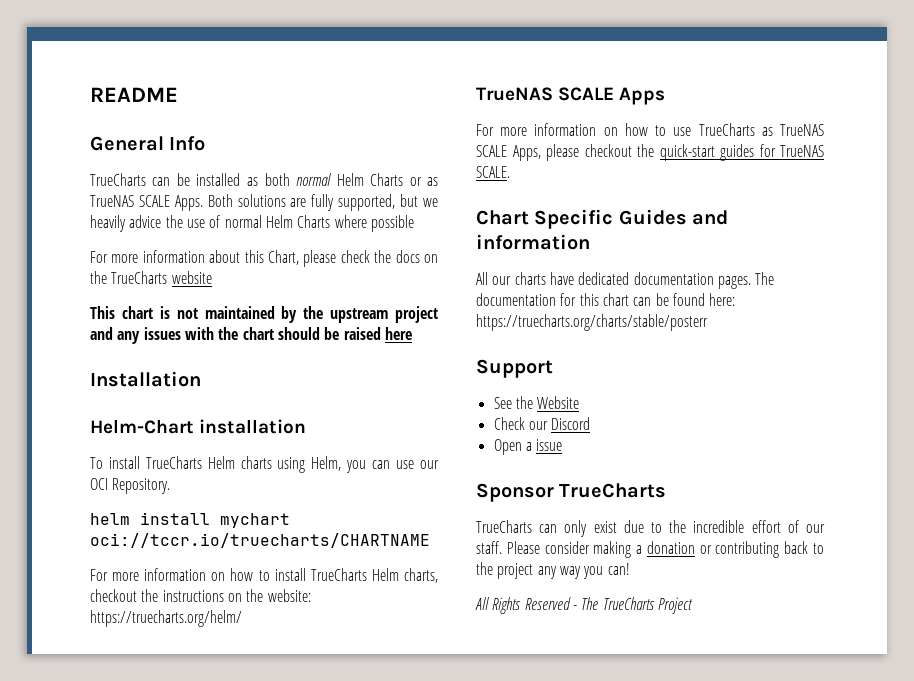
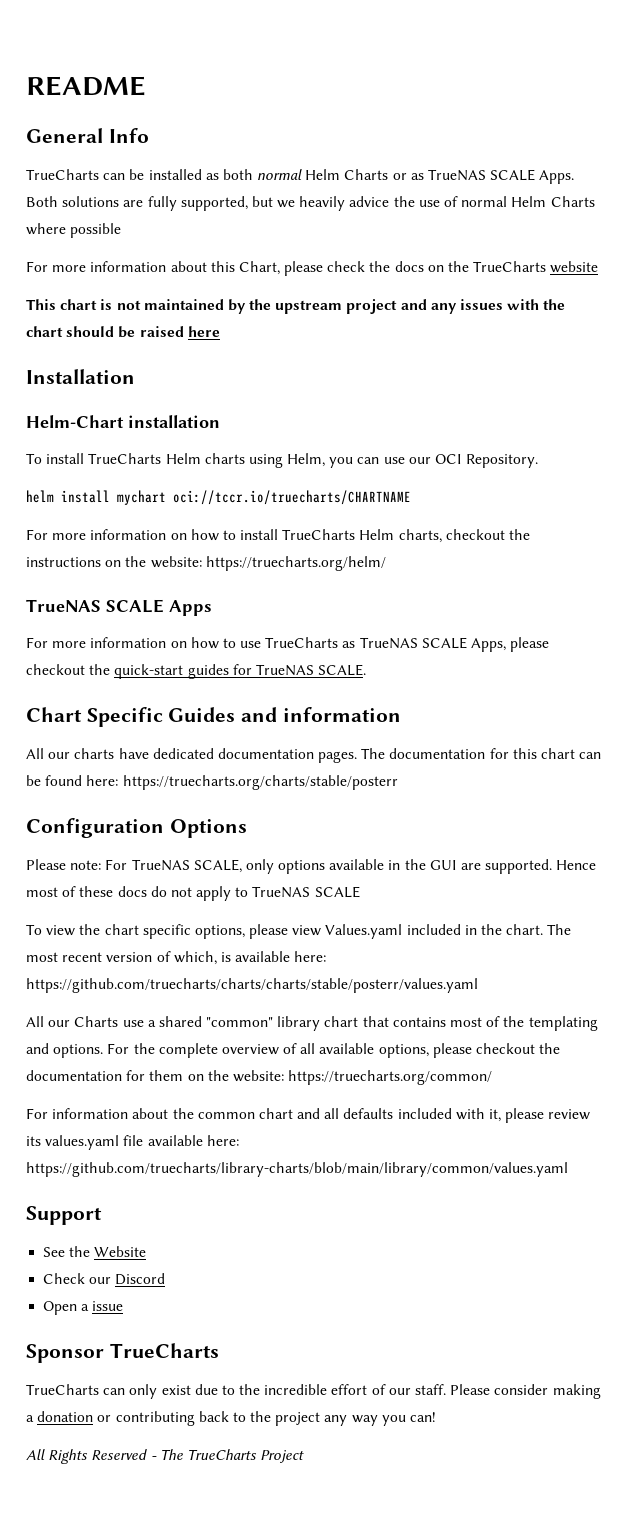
(708, 322) none -> [26,818,247,838] [26,859,597,874] [26,886,360,901] [26,924,572,939] [26,951,327,965] [26,978,478,993] [26,1016,598,1031] [26,1043,561,1058] [26,1070,493,1085] [26,1108,591,1123] [26,1135,239,1150] [26,1162,568,1177] // Configuration Options // Please note: For TrueNAS SCALE, only options available in the GUI are supported. Hence most of these docs do not apply to TrueNAS SCALE // To view the chart specific options, please view Values.yaml included in the chart. The most recent version of which, is available here: https://github.com/truecharts/charts/charts/stable/posterr/values.yaml // All our Charts use a shared "common" library chart that contains most of the templating and options. For the complete overview of all available options, please checkout the documentation for them on the website: https://truecharts.org/common/ // For information about the common chart and all defaults included with it, please review its values.yaml file available here: https://github.com/truecharts/library-charts/blob/main/library/common/values.yaml

